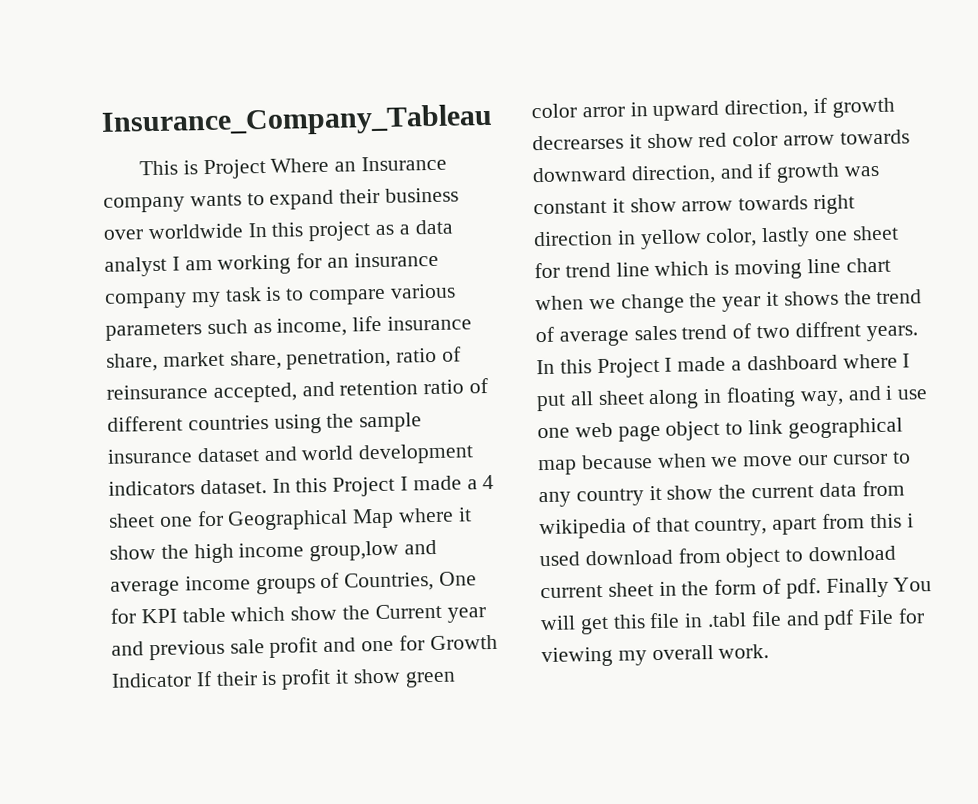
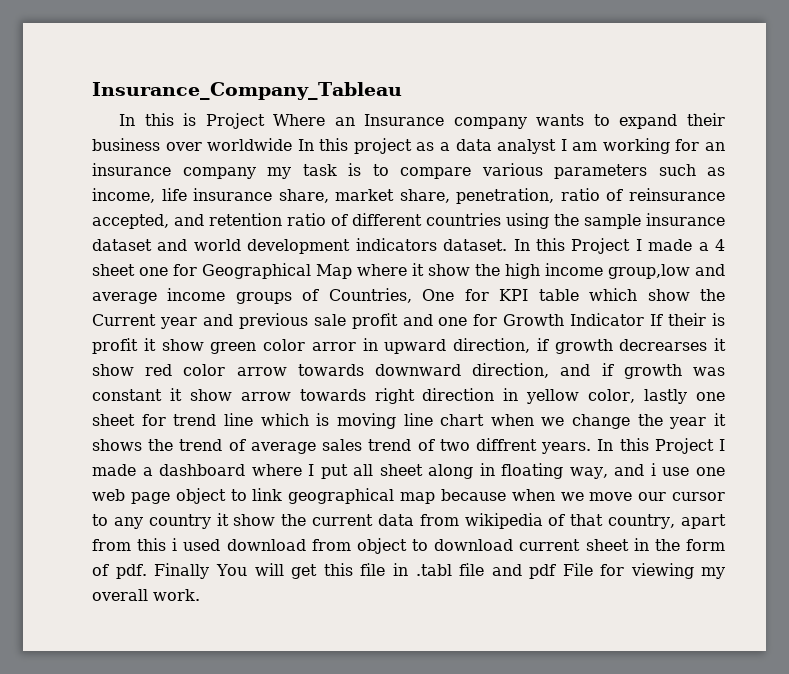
[138,160,178,176] This -> [119,113,174,126] In this

